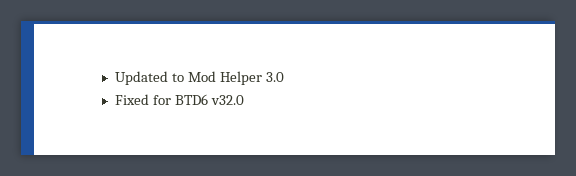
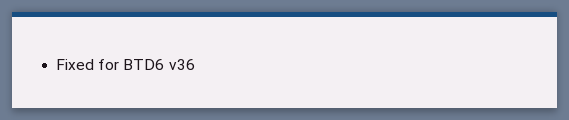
[114,71,284,85] Updated to Mod Helper 3.0 // -> (56, 64) none
[210,95,244,105] v32.0 -> [168,59,195,70] v36

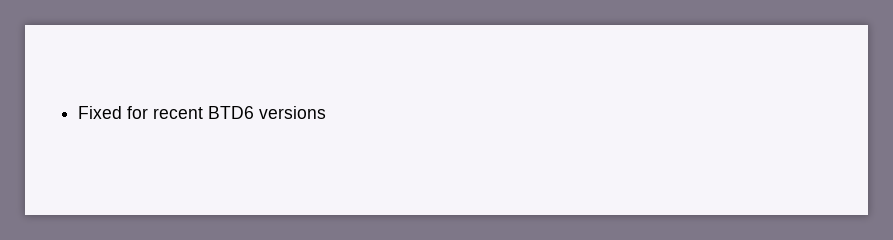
[123,59,195,70] BTD6 v36 -> [153,106,327,119] recent BTD6 versions

